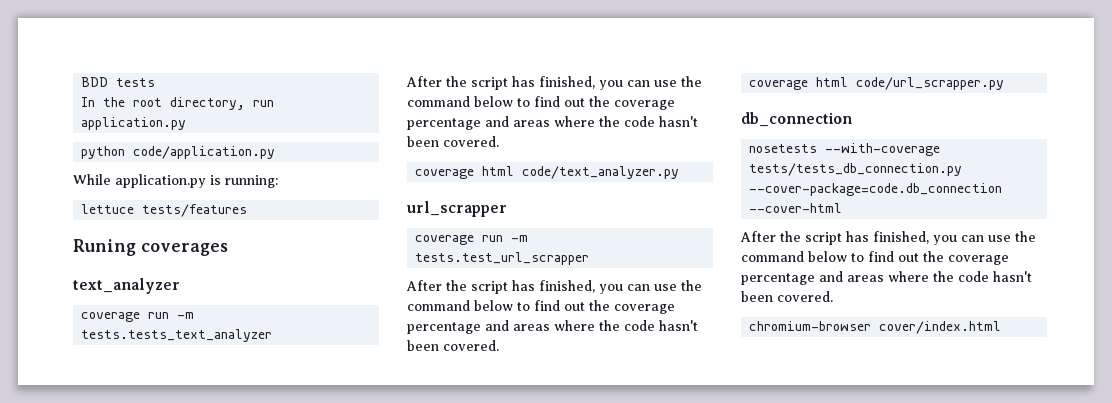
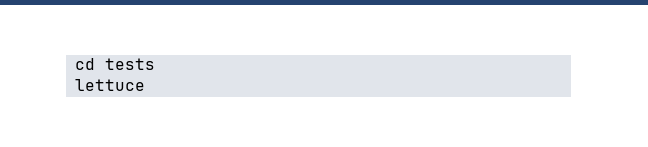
[81,77,109,87] BDD -> [75,58,96,70] cd
[81,97,275,110] [81,117,187,130] [81,146,276,159] [73,174,278,188] [81,204,248,217] [73,239,228,256] [73,278,180,294] [81,312,195,322] [81,329,273,342] [406,76,702,90] [407,96,675,110] [407,116,698,130] [407,136,499,147] [415,166,680,179] [407,201,507,217] [415,235,529,245] [415,252,590,265] [406,280,702,294] [407,300,675,314] [407,320,698,334] [407,340,499,351] [749,77,1005,90] [741,112,852,127] [749,143,941,156] [749,163,963,176] [749,183,1003,196] [749,203,843,213] [740,231,1036,245] [741,251,1009,265] [741,271,1032,285] [741,291,833,302] [749,321,1002,334] In the root directory, run application.py // python code/application.py // While application.py is running: // lettuce tests/features // Runing coverages // text_analyzer // coverage run -m tests.tests_text_analyzer // After the script has finished, you can use the command below to find out the coverage percentage and areas where the code hasn't been covered. // coverage html code/text_analyzer.py // url_scrapper // coverage run -m tests.test_url_scrapper // After the script has finished, you can use the command below to find out the coverage percentage and areas where the code hasn't been covered. // coverage html code/url_scrapper.py // db_connection // nosetests --with-coverage tests/tests_db_connection.py --cover-package=code.db_connection --cover-html // After the script has finished, you can use the command below to find out the coverage percentage and areas where the code hasn't been covered. // chromium-browser cover/index.html -> [75,79,146,91] lettuce

